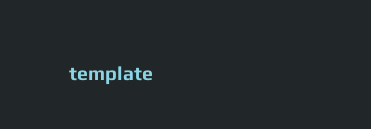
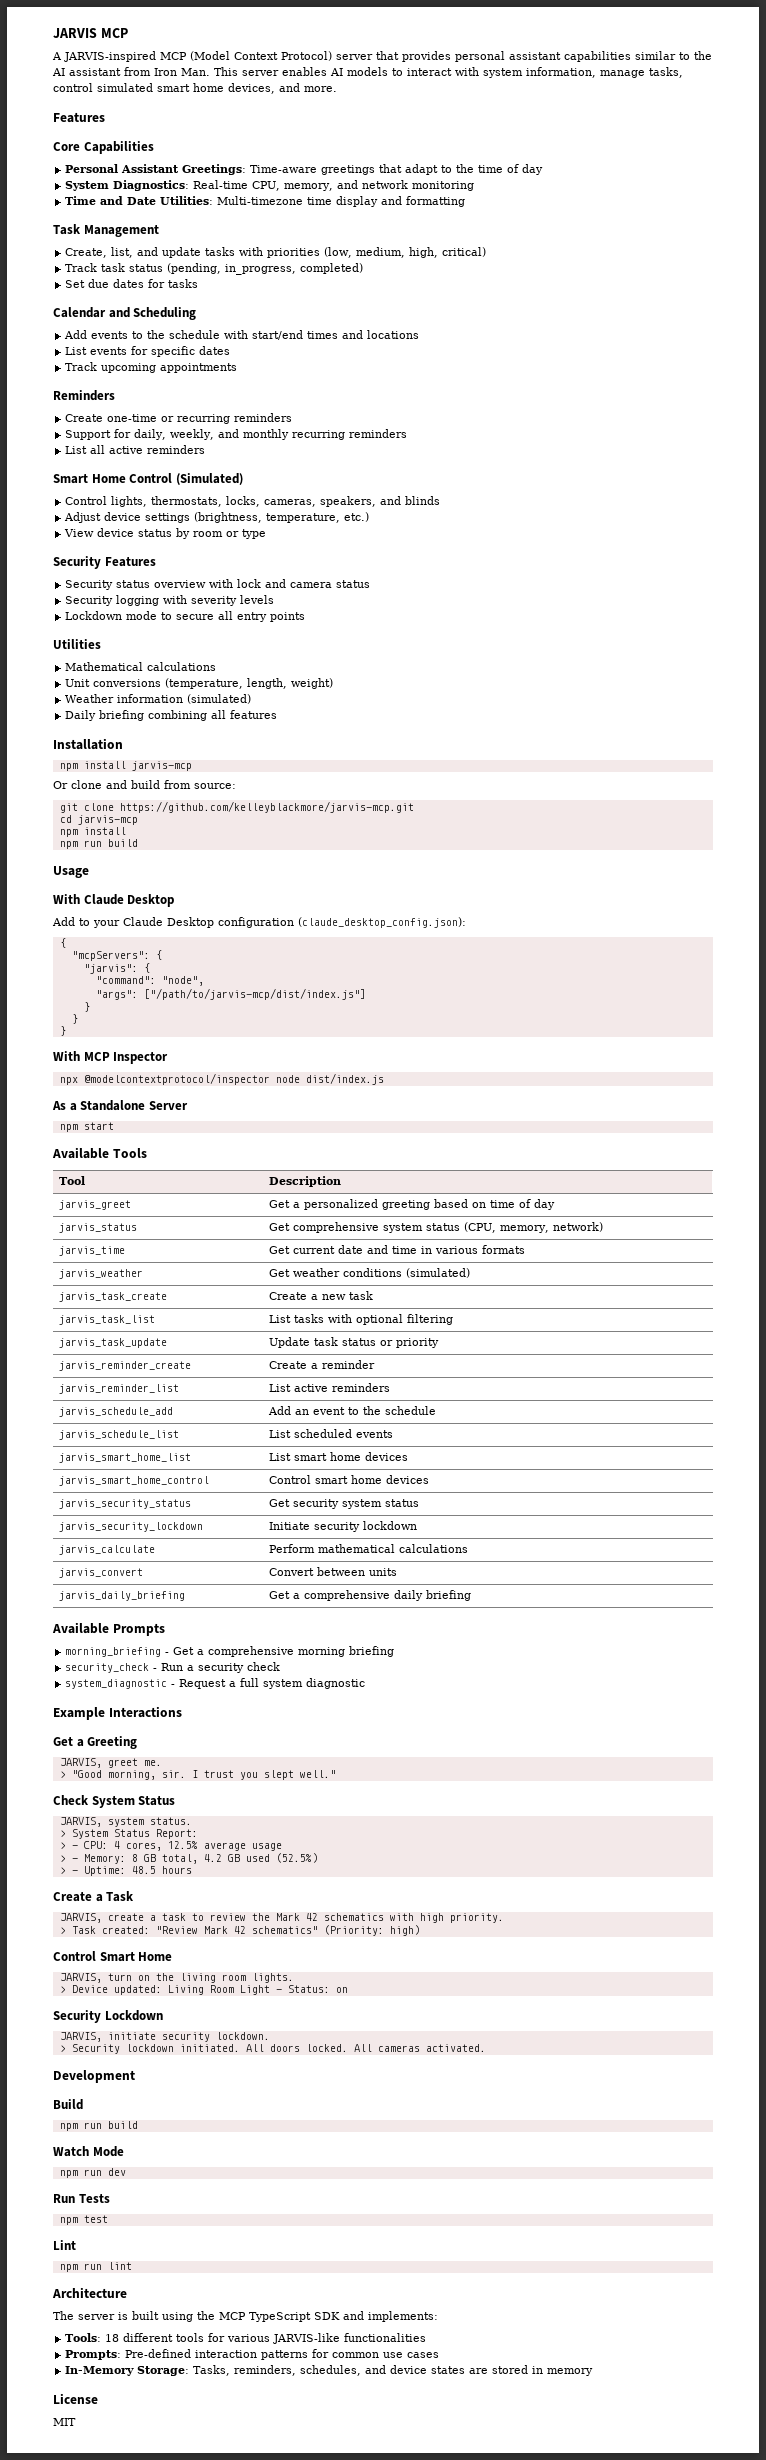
[69,66,153,85] template -> [53,28,128,38] [52,51,712,62] [52,67,683,78] [53,83,337,94] [53,112,105,123] [53,141,154,154] [65,164,544,175] [65,180,475,191] [65,196,466,207] [53,224,159,237] [65,247,487,258] [65,263,364,275] [65,279,199,288] [53,307,197,320] [64,330,420,340] [65,346,231,357] [65,362,238,373] [53,390,115,401] [65,413,293,424] [65,429,408,440] [65,445,206,454] [53,473,243,485] [65,496,441,507] [64,512,370,523] [64,528,267,539] [53,556,156,569] [65,579,371,590] [65,595,275,606] [65,611,306,622] [53,639,101,649] [65,662,217,671] [65,678,334,689] [65,694,252,704] [65,710,278,721] [53,738,123,750] [59,761,192,771] [53,780,236,789] [59,801,414,813] [59,815,138,825] [59,827,126,837] [59,839,138,849] [53,866,89,878] [53,894,175,907] [52,917,466,928] [59,938,66,948] [71,950,162,961] [83,963,150,974] [95,976,204,986] [95,988,366,1000] [83,1002,90,1012] [71,1014,78,1024] [59,1026,66,1036] [53,1051,169,1064] [59,1073,384,1085] [52,1100,188,1111] [59,1122,114,1132] [52,1147,147,1159] [58,1176,85,1185] [268,1176,341,1187] [58,1200,131,1210] [268,1199,555,1210] [58,1223,137,1233] [268,1222,603,1233] [58,1246,125,1256] [268,1245,525,1254] [58,1269,143,1279] [268,1268,470,1278] [58,1292,167,1302] [268,1291,373,1300] [58,1315,155,1325] [268,1314,453,1325] [58,1338,167,1348] [268,1337,439,1348] [58,1361,191,1371] [268,1360,375,1369] [58,1384,179,1394] [268,1383,390,1392] [58,1407,173,1417] [267,1406,436,1415] [58,1430,179,1440] [268,1429,393,1438] [58,1453,191,1463] [268,1452,408,1461] [58,1476,209,1486] [268,1475,429,1484] [58,1499,191,1509] [268,1499,419,1509] [58,1522,203,1532] [268,1521,417,1532] [58,1545,155,1555] [268,1544,468,1553] [58,1568,143,1578] [268,1567,397,1576] [58,1591,185,1601] [268,1590,471,1601] [52,1622,165,1636] [65,1646,395,1657] [65,1662,281,1673] [65,1678,366,1689] [53,1706,182,1720] [53,1736,138,1749] [59,1758,162,1768] [59,1770,336,1780] [53,1795,176,1808] [59,1817,192,1827] [59,1829,198,1839] [59,1841,282,1851] [59,1853,318,1864] [59,1866,192,1876] [53,1891,135,1902] [59,1913,504,1923] [59,1925,420,1936] [53,1951,173,1962] [59,1973,294,1983] [59,1985,348,1995] [53,2010,163,2023] [59,2032,270,2042] [59,2044,486,2054] [53,2070,135,2083] [53,2099,83,2110] [59,2121,138,2131] [53,2146,124,2157] [59,2168,126,2178] [53,2194,110,2203] [59,2215,108,2225] [53,2240,76,2250] [59,2262,132,2272] [52,2287,127,2298] [53,2311,438,2322] [65,2333,427,2344] [65,2349,440,2360] [65,2365,594,2376] [53,2393,98,2404] [53,2418,76,2426] JARVIS MCP // A JARVIS-inspired MCP (Model Context Protocol) server that provides personal assistant capabilities similar to the AI assistant from Iron Man. This server enables AI models to interact with system information, manage tasks, control simulated smart home devices, and more. // Features // Core Capabilities // Personal Assistant Greetings: Time-aware greetings that adapt to the time of day // System Diagnostics: Real-time CPU, memory, and network monitoring // Time and Date Utilities: Multi-timezone time display and formatting // Task Management // Create, list, and update tasks with priorities (low, medium, high, critical) // Track task status (pending, in_progress, completed) // Set due dates for tasks // Calendar and Scheduling // Add events to the schedule with start/end times and locations // List events for specific dates // Track upcoming appointments // Reminders // Create one-time or recurring reminders // Support for daily, weekly, and monthly recurring reminders // List all active reminders // Smart Home Control (Simulated) // Control lights, thermostats, locks, cameras, speakers, and blinds // Adjust device settings (brightness, temperature, etc.) // View device status by room or type // Security Features // Security status overview with lock and camera status // Security logging with severity levels // Lockdown mode to secure all entry points // Utilities // Mathematical calculations // Unit conversions (temperature, length, weight) // Weather information (simulated) // Daily briefing combining all features // Installation // npm install jarvis-mcp // Or clone and build from source: // git clone https://github.com/kelleyblackmore/jarvis-mcp.git // cd jarvis-mcp // npm install // npm run build // Usage // With Claude Desktop // Add to your Claude Desktop configuration (claude_desktop_config.json): // { // "mcpServers": { // "jarvis": { // "command": "node", // "args": ["/path/to/jarvis-mcp/dist/index.js"] // } // } // } // With MCP Inspector // npx @modelcontextprotocol/inspector node dist/index.js // As a Standalone Server // npm start // Available Tools // Tool | Description // jarvis_greet | Get a personalized greeting based on time of day // jarvis_status | Get comprehensive system status (CPU, memory, network) // jarvis_time | Get current date and time in various formats // jarvis_weather | Get weather conditions (simulated) // jarvis_task_create | Create a new task // jarvis_task_list | List tasks with optional filtering // jarvis_task_update | Update task status or priority // jarvis_reminder_create | Create a reminder // jarvis_reminder_list | List active reminders // jarvis_schedule_add | Add an event to the schedule // jarvis_schedule_list | List scheduled events // jarvis_smart_home_list | List smart home devices // jarvis_smart_home_control | Control smart home devices // jarvis_security_status | Get security system status // jarvis_security_lockdown | Initiate security lockdown // jarvis_calculate | Perform mathematical calculations // jarvis_convert | Convert between units // jarvis_daily_briefing | Get a comprehensive daily briefing // Available Prompts // morning_briefing - Get a comprehensive morning briefing // security_check - Run a security check // system_diagnostic - Request a full system diagnostic // Example Interactions // Get a Greeting // JARVIS, greet me. // > "Good morning, sir. I trust you slept well." // Check System Status // JARVIS, system status. // > System Status Report: // > - CPU: 4 cores, 12.5% average usage // > - Memory: 8 GB total, 4.2 GB used (52.5%) // > - Uptime: 48.5 hours // Create a Task // JARVIS, create a task to review the Mark 42 schematics with high priority. // > Task created: "Review Mark 42 schematics" (Priority: high) // Control Smart Home // JARVIS, turn on the living room lights. // > Device updated: Living Room Light - Status: on // Security Lockdown // JARVIS, initiate security lockdown. // > Security lockdown initiated. All doors locked. All cameras activated. // Development // Build // npm run build // Watch Mode // npm run dev // Run Tests // npm test // Lint // npm run lint // Architecture // The server is built using the MCP TypeScript SDK and implements: // Tools: 18 different tools for various JARVIS-like functionalities // Prompts: Pre-defined interaction patterns for common use cases // In-Memory Storage: Tasks, reminders, schedules, and device states are stored in memory // License // MIT

